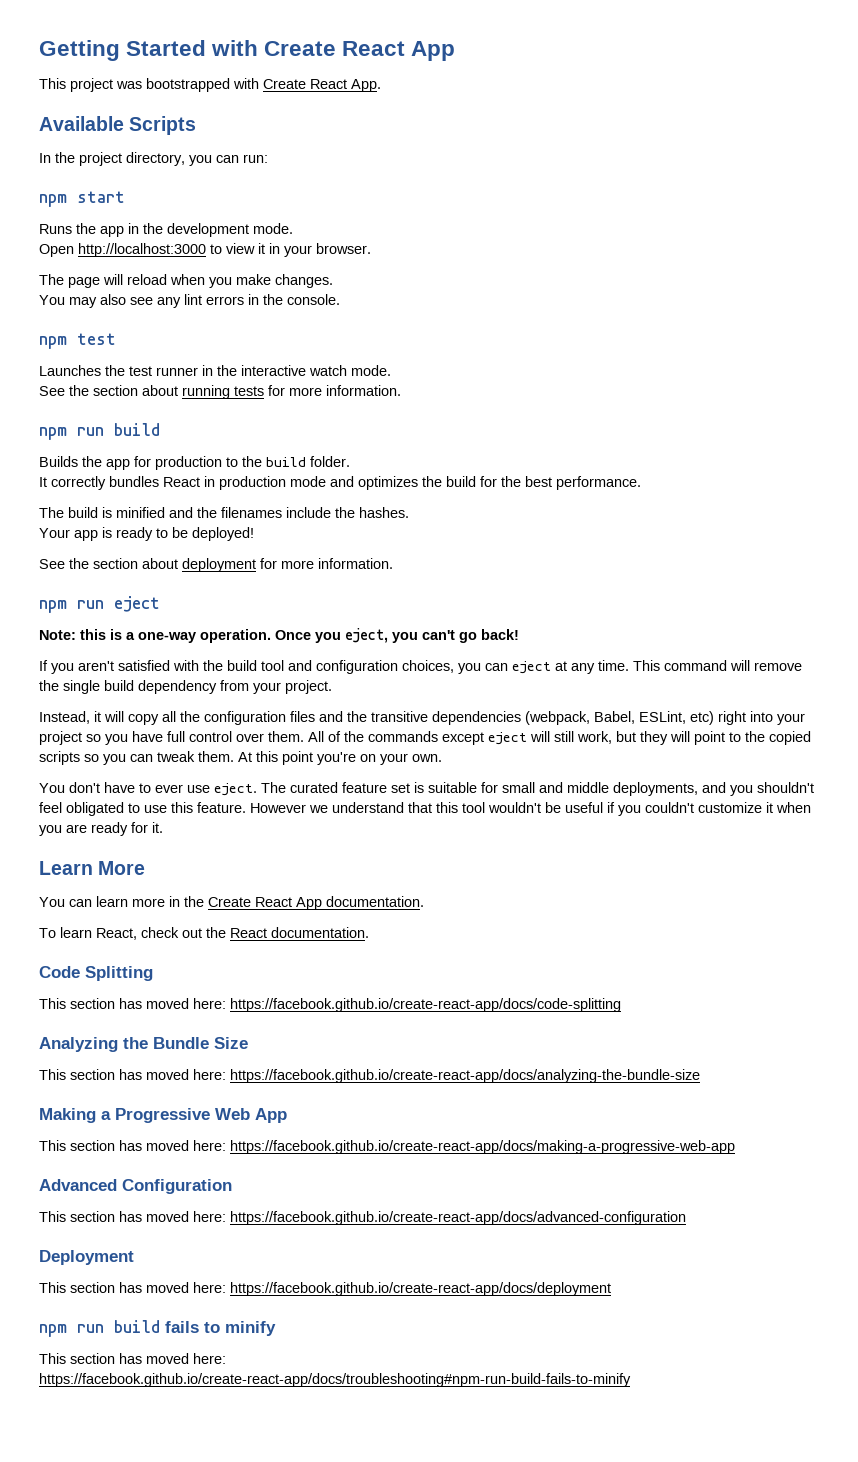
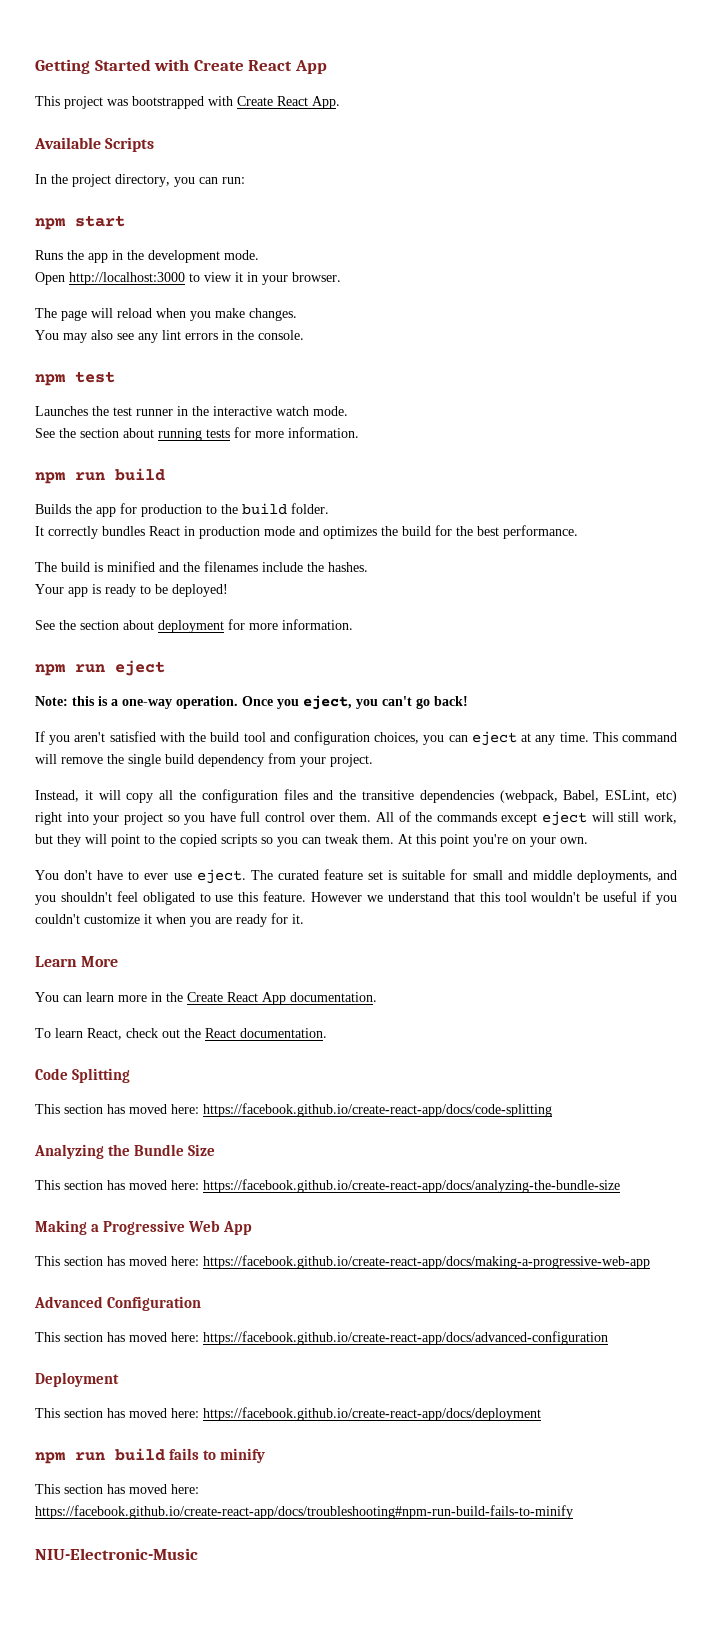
(631, 1380) none -> [35,1548,198,1560] // NIU-Electronic-Music

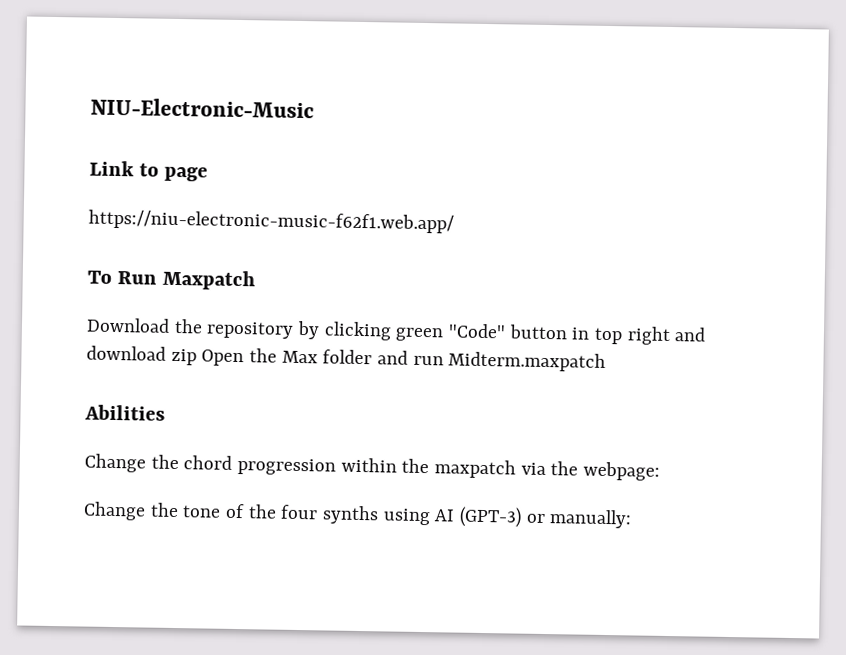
[35,59,327,74] [35,96,340,109] [34,137,155,152] [35,174,245,187] [35,215,125,230] [35,250,259,263] [35,272,341,285] [35,308,297,321] [35,330,304,343] [35,371,115,386] [35,406,348,416] [35,427,359,441] [35,468,165,484] [35,503,329,517] [35,525,578,539] [35,561,368,572] [35,584,228,597] [35,619,353,633] [35,660,165,676] [35,695,468,710] [35,731,677,746] [35,753,373,767] [35,789,677,803] [35,811,678,826] [35,834,588,847] [35,869,677,884] [35,891,678,905] [35,913,304,927] [35,956,119,967] [35,992,377,1005] [35,1028,327,1040] [35,1068,130,1083] [35,1103,552,1117] [34,1144,215,1159] [35,1179,620,1193] [35,1220,252,1235] [35,1255,650,1269] [34,1296,201,1311] [35,1331,608,1345] [35,1372,119,1387] [35,1407,541,1421] [35,1448,265,1464] [35,1484,199,1494] [35,1505,573,1519] [35,1548,198,1560] Getting Started with Create React App // This project was bootstrapped with Create React App. // Available Scripts // In the project directory, you can run: // npm start // Runs the app in the development mode. // Open http://localhost:3000 to view it in your browser. // The page will reload when you make changes. // You may also see any lint errors in the console. // npm test // Launches the test runner in the interactive watch mode. // See the section about running tests for more information. // npm run build // Builds the app for production to the build folder. // It correctly bundles React in production mode and optimizes the build for the best performance. // The build is minified and the filenames include the hashes. // Your app is ready to be deployed! // See the section about deployment for more information. // npm run eject // Note: this is a one-way operation. Once you eject, you can't go back! // If you aren't satisfied with the build tool and configuration choices, you can eject at any time. This command will remove the single build dependency from your project. // Instead, it will copy all the configuration files and the transitive dependencies (webpack, Babel, ESLint, etc) right into your project so you have full control over them. All of the commands except eject will still work, but they will point to the copied scripts so you can tweak them. At this point you're on your own. // You don't have to ever use eject. The curated feature set is suitable for small and middle deployments, and you shouldn't feel obligated to use this feature. However we understand that this tool wouldn't be useful if you couldn't customize it when you are ready for it. // Learn More // You can learn more in the Create React App documentation. // To learn React, check out the React documentation. // Code Splitting // This section has moved here: https://facebook.github.io/create-react-app/docs/code-splitting // Analyzing the Bundle Size // This section has moved here: https://facebook.github.io/create-react-app/docs/analyzing-the-bundle-size // Making a Progressive Web App // This section has moved here: https://facebook.github.io/create-react-app/docs/making-a-progressive-web-app // Advanced Configuration // This section has moved here: https://facebook.github.io/create-react-app/docs/advanced-configuration // Deployment // This section has moved here: https://facebook.github.io/create-react-app/docs/deployment // npm run build fails to minify // This section has moved here: https://facebook.github.io/create-react-app/docs/troubleshooting#npm-run-build-fails-to-minify // NIU-Electronic-Music -> [90,97,314,119] [89,160,209,182] [88,209,454,234] [87,269,256,291] [86,317,707,346] [86,345,607,372] [84,404,165,421] [84,453,661,481] [83,501,633,529] NIU-Electronic-Music // Link to page // https://niu-electronic-music-f62f1.web.app/ // To Run Maxpatch // Download the repository by clicking green "Code" button in top right and download zip Open the Max folder and run Midterm.maxpatch // Abilities // Change the chord progression within the maxpatch via the webpage: // Change the tone of the four synths using AI (GPT-3) or manually:

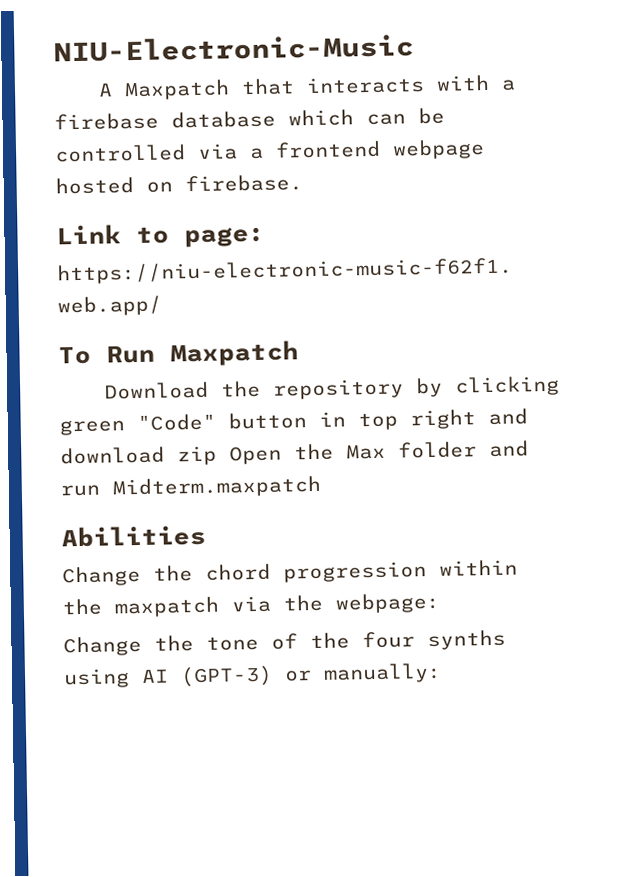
(314, 108) none -> [97,74,516,101] [54,107,445,131] [54,139,485,163] [55,174,303,195] // A Maxpatch that interacts with a firebase database which can be controlled via a frontend webpage hosted on firebase.
[164,166,209,182] page -> [184,226,265,248] page:

